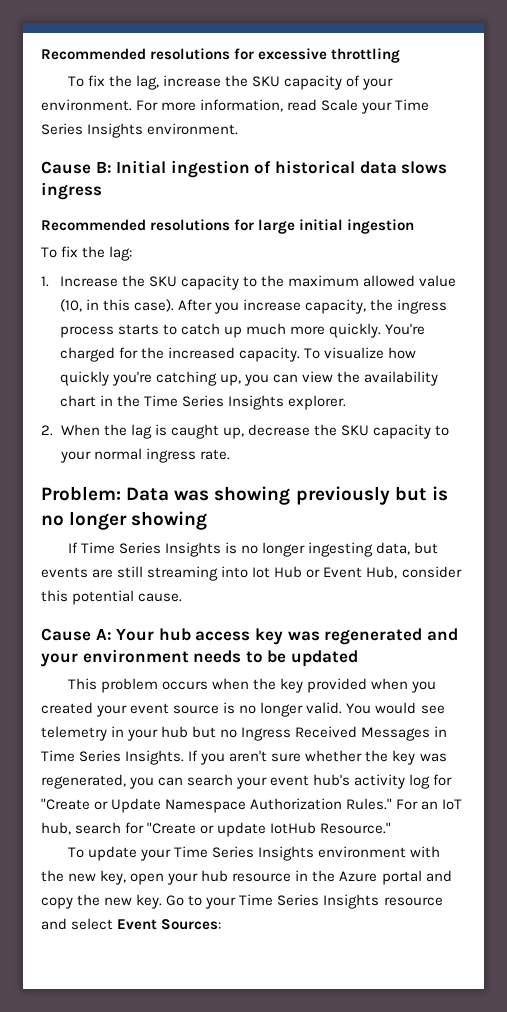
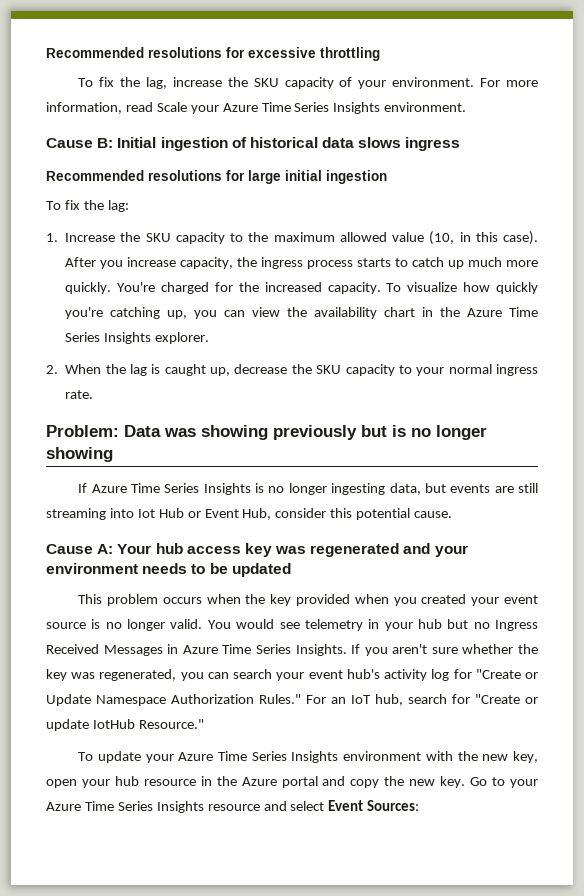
(393, 108) none -> [222,103,258,112] Azure
(140, 401) none -> [467,308,503,317] Azure
(78, 547) none -> [91,484,127,493] Azure
(448, 731) none -> [182,645,218,654] Azure
(171, 855) none -> [178,752,214,761] Azure
(237, 903) none -> [46,802,81,811] Azure

